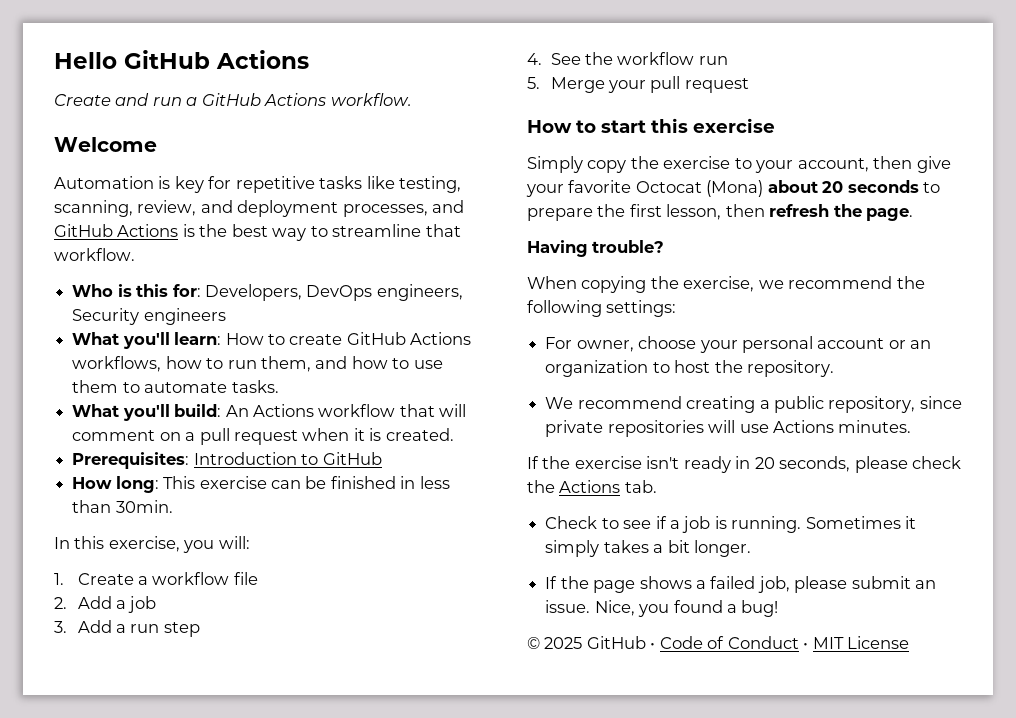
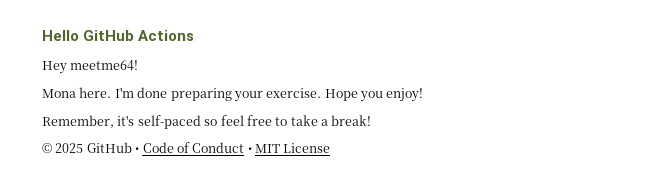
[54,93,412,106] [54,137,157,152] [54,176,462,193] [54,200,465,217] [54,224,461,241] [54,248,135,261] [72,284,463,301] [72,308,226,325] [72,332,472,349] [72,356,443,372] [72,380,279,393] [72,404,467,421] [72,428,454,445] [72,452,382,469] [72,476,450,493] [72,500,173,513] [54,536,250,553] [54,572,258,585] [54,596,157,613] [54,620,200,637] [527,52,728,65] [527,76,749,93] [527,118,775,133] [527,156,951,173] [526,180,941,197] [527,204,914,221] [527,240,665,257] [527,276,925,293] [527,300,677,317] [545,336,932,353] [545,360,834,377] [545,396,962,413] [545,420,912,437] [527,456,962,473] [527,480,657,493] [545,516,917,533] [545,540,751,557] [545,576,937,593] [545,600,779,617] Create and run a GitHub Actions workflow. // Welcome // Automation is key for repetitive tasks like testing, scanning, review, and deployment processes, and GitHub Actions is the best way to streamline that workflow. // Who is this for: Developers, DevOps engineers, Security engineers // What you'll learn: How to create GitHub Actions workflows, how to run them, and how to use them to automate tasks. // What you'll build: An Actions workflow that will comment on a pull request when it is created. // Prerequisites: Introduction to GitHub // How long: This exercise can be finished in less than 30min. // In this exercise, you will: // 1. Create a workflow file // 2. Add a job // 3. Add a run step // 4. See the workflow run // 5. Merge your pull request // How to start this exercise // Simply copy the exercise to your account, then give your favorite Octocat (Mona) about 20 seconds to prepare the first lesson, then refresh the page. // Having trouble? // When copying the exercise, we recommend the following settings: // For owner, choose your personal account or an organization to host the repository. // We recommend creating a public repository, since private repositories will use Actions minutes. // If the exercise isn't ready in 20 seconds, please check the Actions tab. // Check to see if a job is running. Sometimes it simply takes a bit longer. // If the page shows a failed job, please submit an issue. Nice, you found a bug! -> [42,60,139,74] [42,87,424,102] [42,115,372,129] Hey meetme64! // Mona here. I'm done preparing your exercise. Hope you enjoy! // Remember, it's self-paced so feel free to take a break!

